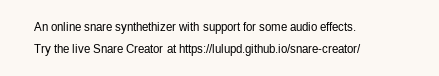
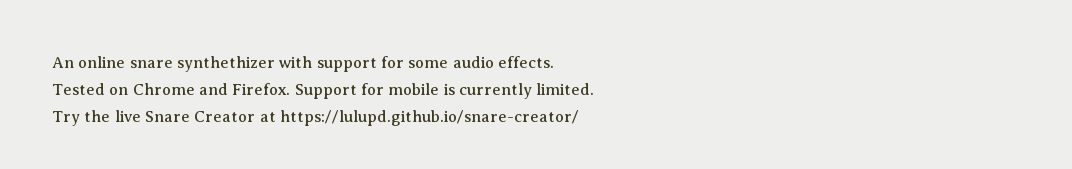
(356, 26) none -> [52,83,595,99] // Tested on Chrome and Firefox. Support for mobile is currently limited.

